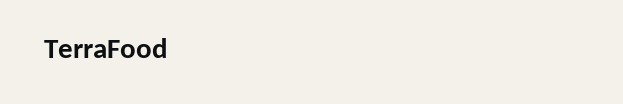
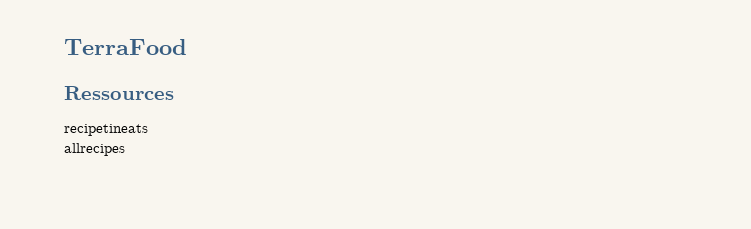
(168, 48) none -> [64,86,174,100] [64,124,148,136] [64,143,125,156] // Ressources // recipetineats // allrecipes

